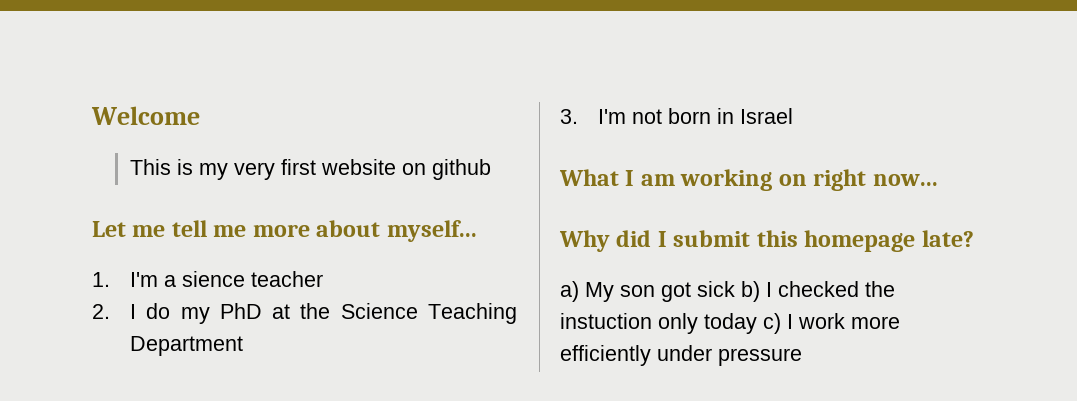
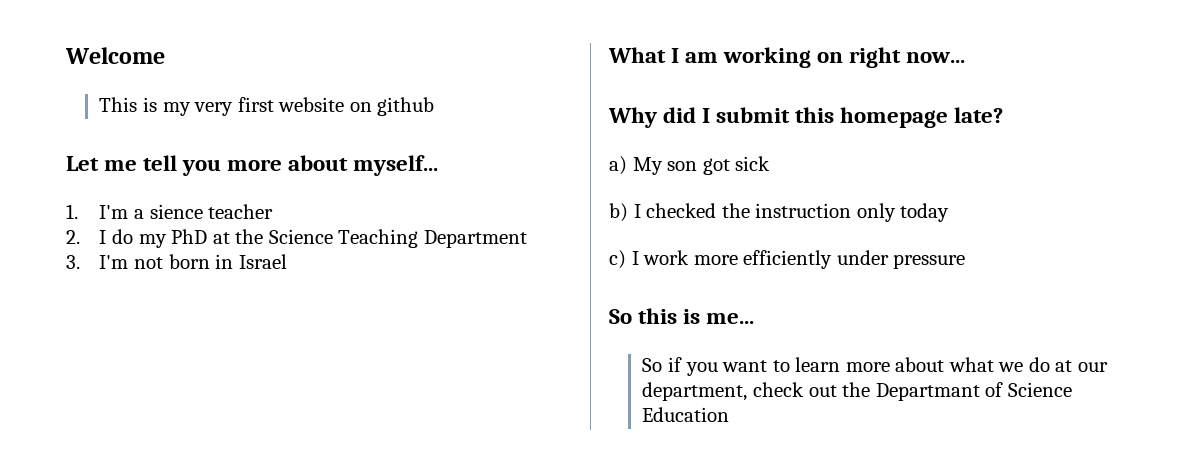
[213,225,247,237] me -> [182,159,222,176] you
(735, 289) none -> (771, 163) //
[560,313,652,329] instuction -> [755,203,852,218] instruction
(757, 323) none -> (950, 212) //
(802, 357) none -> [609,308,755,324] [642,357,1108,376] [642,382,1072,401] [642,407,730,422] // So this is me... // So if you want to learn more about what we do at our department, check out the Departmant of Science Education

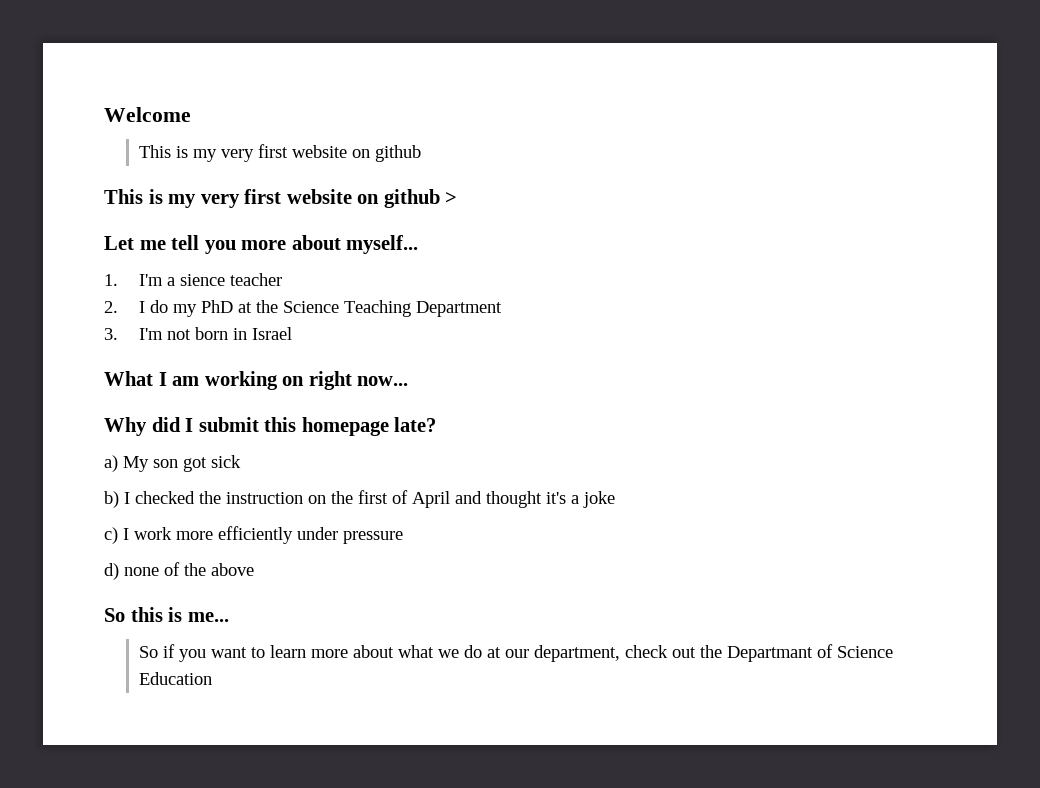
(435, 106) none -> [104,189,458,208] // This is my very first website on github >
[856,203,950,222] only today -> [308,490,615,508] on the first of April and thought it's a joke
(966, 261) none -> [104,562,254,580] // d) none of the above

